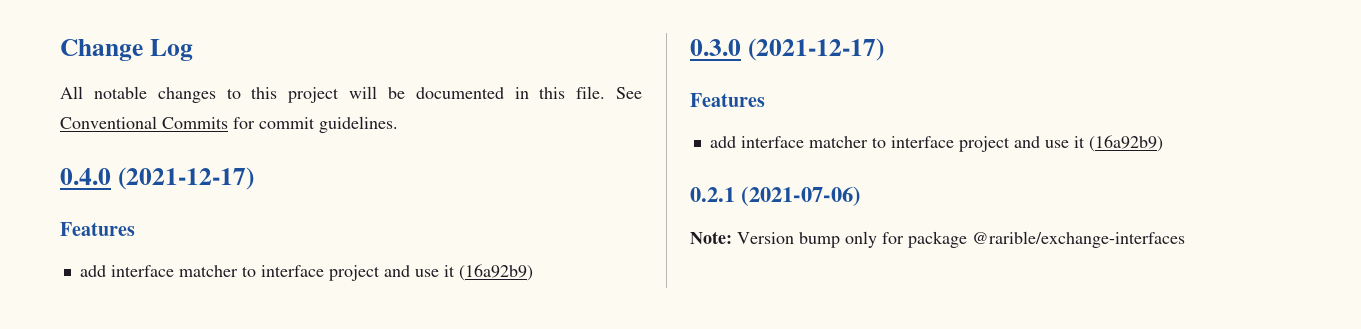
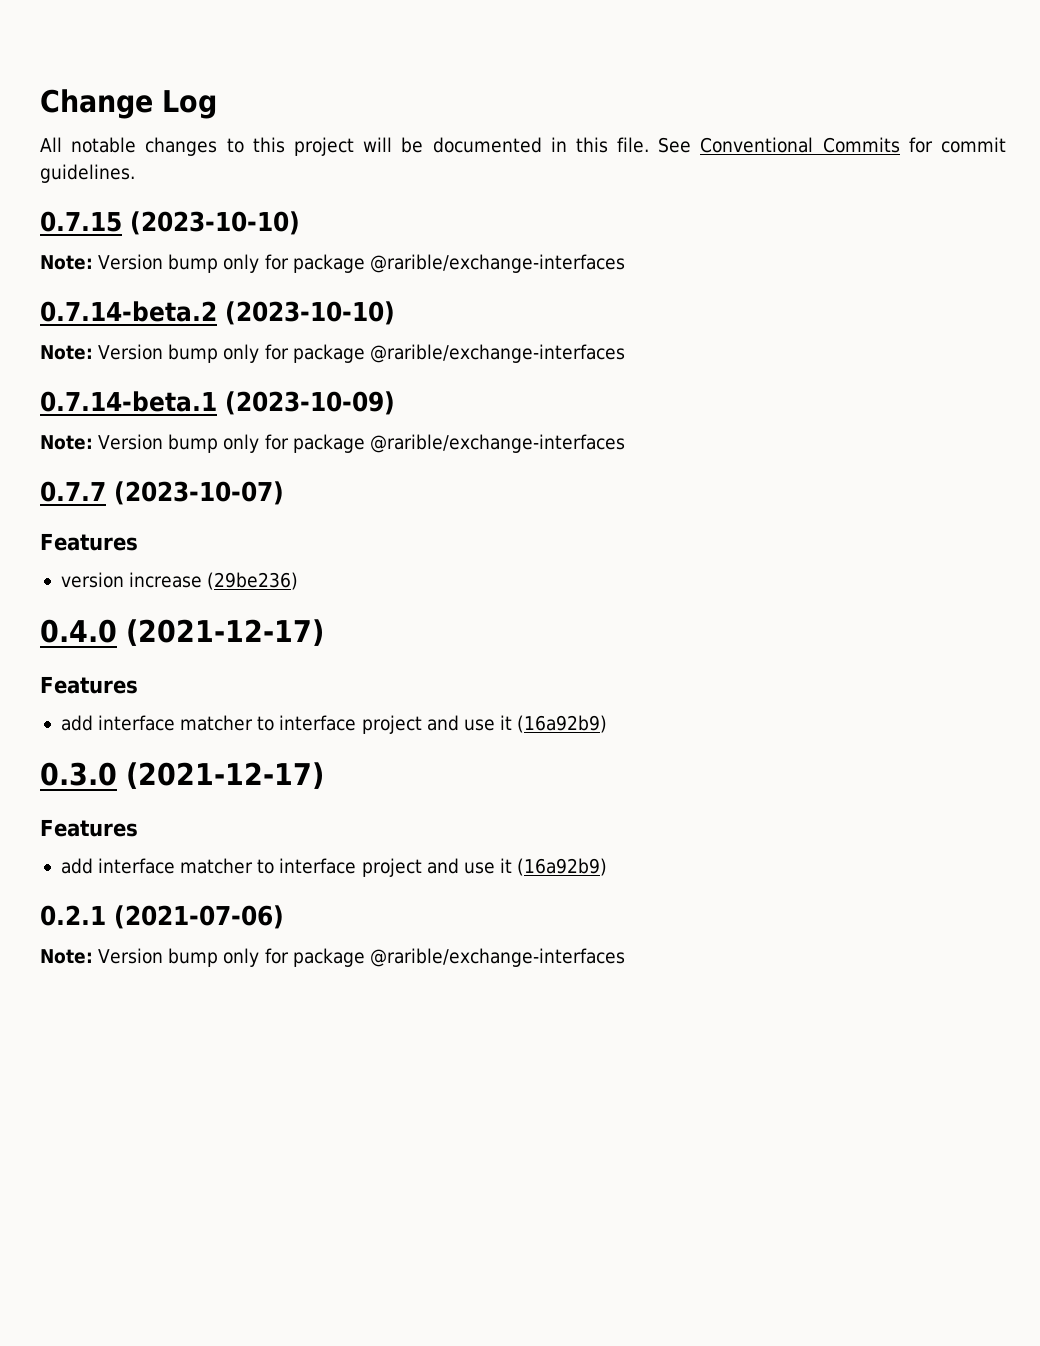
(398, 124) none -> [40,211,300,235] [40,254,625,273] [40,301,395,325] [40,344,625,363] [40,391,395,415] [40,434,625,453] [40,481,284,505] [40,533,138,551] [60,572,299,590] // 0.7.15 (2023-10-10) // Note: Version bump only for package @rarible/exchange-interfaces // 0.7.14-beta.2 (2023-10-10) // Note: Version bump only for package @rarible/exchange-interfaces // 0.7.14-beta.1 (2023-10-09) // Note: Version bump only for package @rarible/exchange-interfaces // 0.7.7 (2023-10-07) // Features // version increase (29be236)

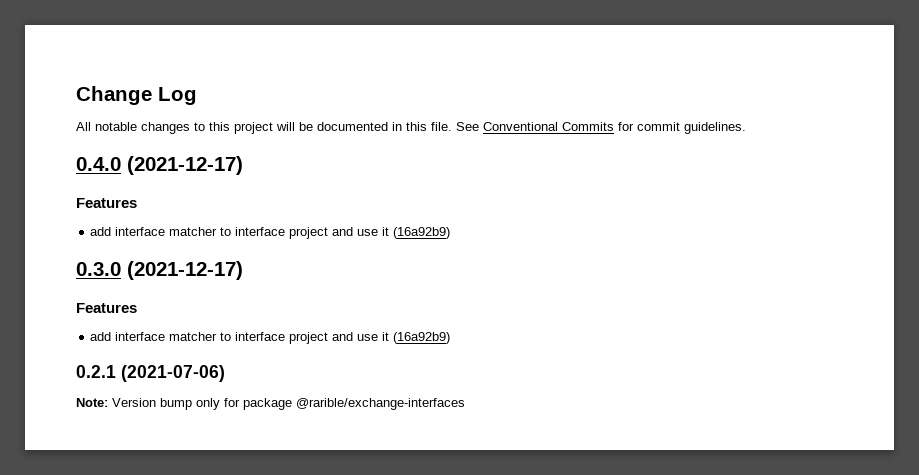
[40,211,300,235] [40,254,625,273] [40,301,395,325] [40,344,625,363] [40,391,395,415] [40,434,625,453] [40,481,284,505] [40,533,138,551] [60,572,299,590] // 0.7.15 (2023-10-10) // Note: Version bump only for package @rarible/exchange-interfaces // 0.7.14-beta.2 (2023-10-10) // Note: Version bump only for package @rarible/exchange-interfaces // 0.7.14-beta.1 (2023-10-09) // Note: Version bump only for package @rarible/exchange-interfaces // 0.7.7 (2023-10-07) // Features // version increase (29be236) -> (746, 128) none

